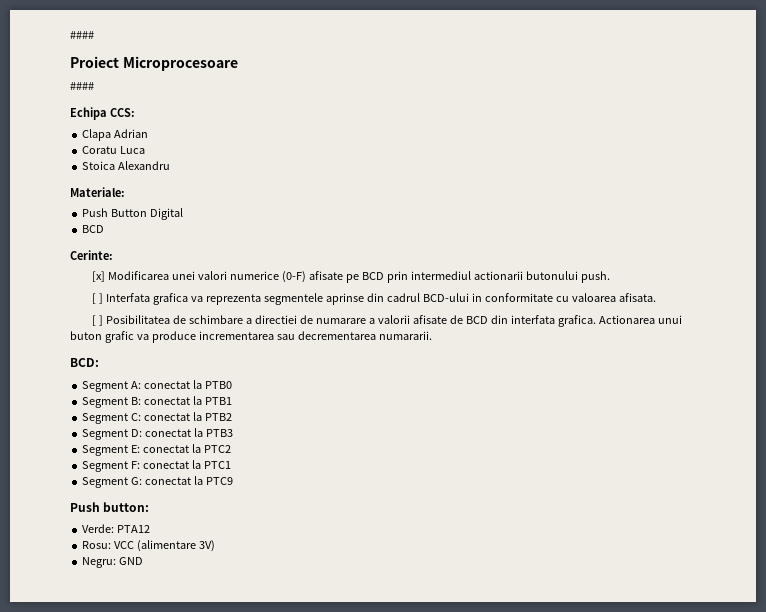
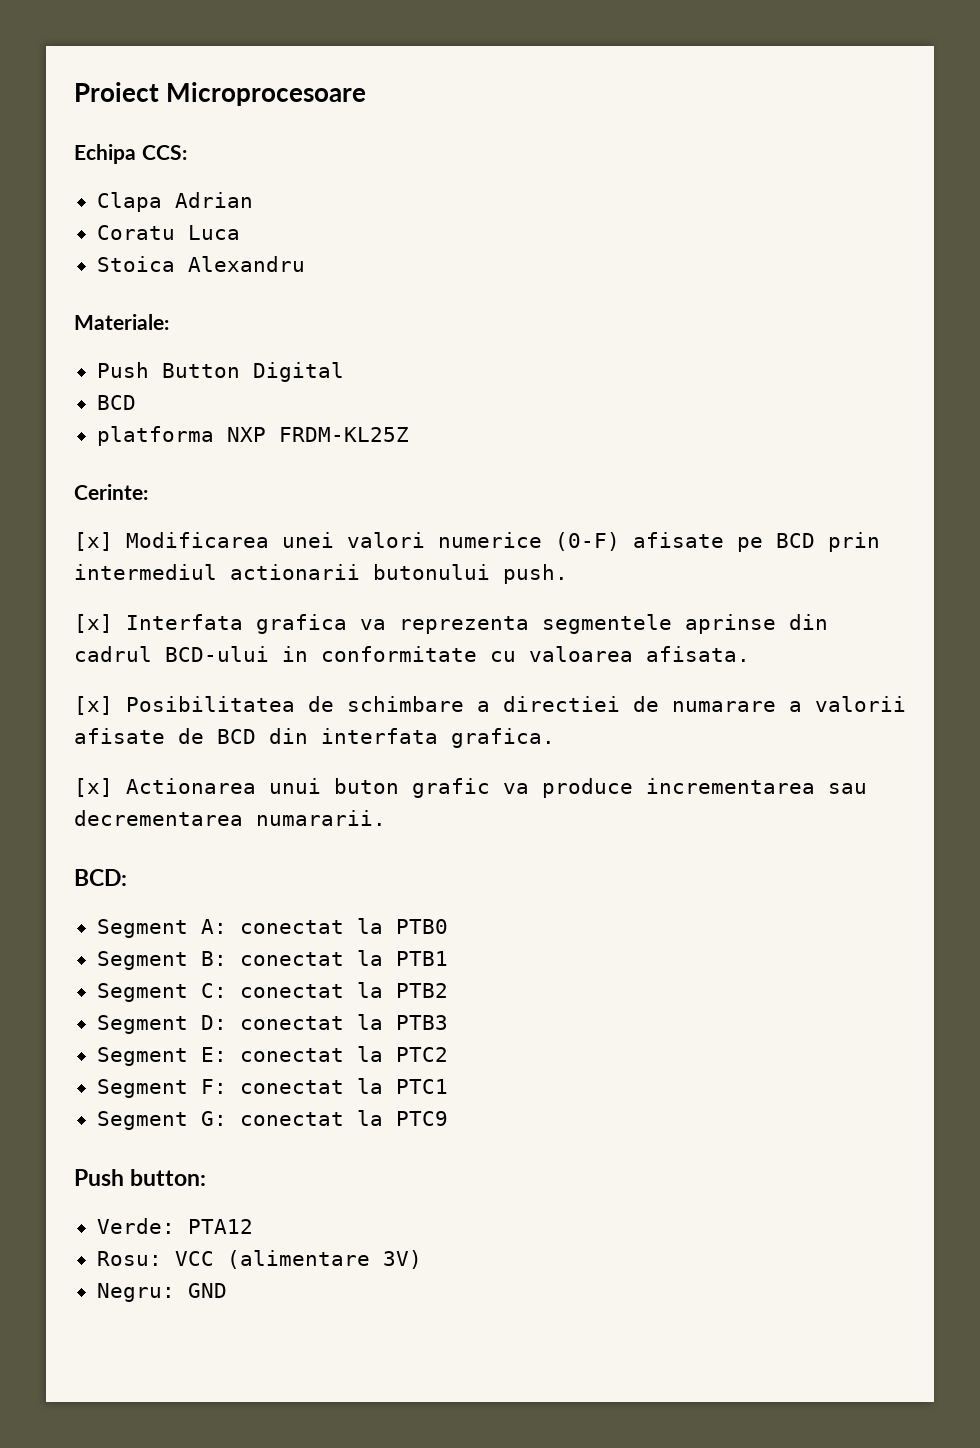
[70,31,94,39] #### // -> (74, 92) none
[70,82,94,90] // #### -> (367, 94) none
(105, 229) none -> [96,426,409,446] // platforma NXP FRDM-KL25Z
[92,293,104,304] [ ] -> [74,614,113,633] [x]
[92,315,104,326] [ ] -> [74,696,113,715] [x]
(596, 321) none -> [74,778,113,797] // [x]

